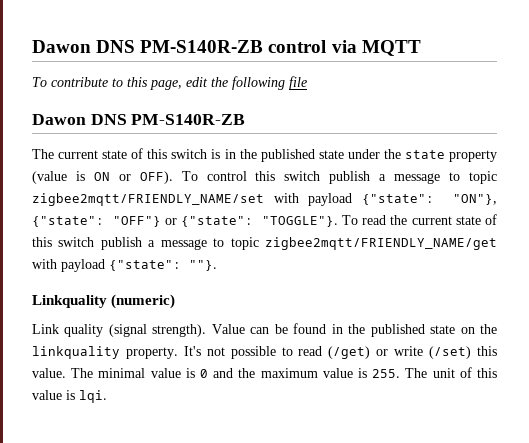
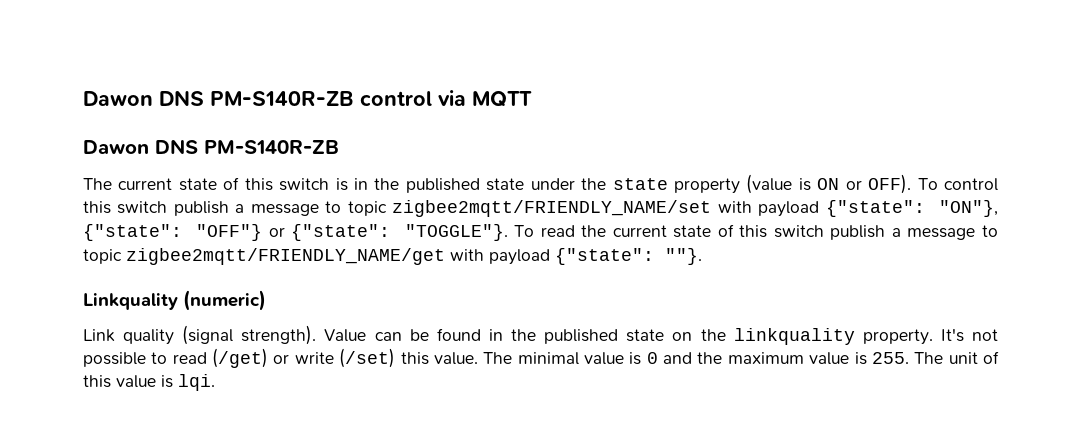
[32,76,307,90] // To contribute to this page, edit the following file -> (532, 99) none

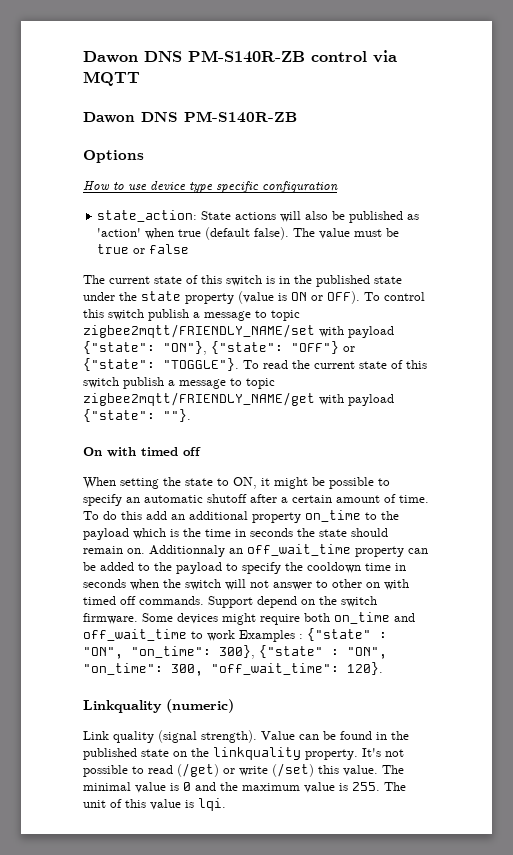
(339, 147) none -> [83,150,144,163] [83,181,338,193] [97,210,420,223] [97,227,400,240] [97,244,190,254] // Options // How to use device type specific configuration // state_action: State actions will also be published as 'action' when true (default false). The value must be true or false
(702, 256) none -> [83,447,201,457] [83,477,390,489] [83,494,429,506] [83,510,399,523] [83,528,388,540] [83,544,428,557] [83,562,406,574] [83,579,409,590] [83,596,377,608] [83,612,415,625] [83,628,387,642] [83,645,387,659] [83,662,383,676] // On with timed off // When setting the state to ON, it might be possible to specify an automatic shutoff after a certain amount of time. To do this add an additional property on_time to the payload which is the time in seconds the state should remain on. Additionnaly an off_wait_time property can be added to the payload to specify the cooldown time in seconds when the switch will not answer to other on with timed off commands. Support depend on the switch firmware. Some devices might require both on_time and off_wait_time to work Examples : {"state" : "ON", "on_time": 300}, {"state" : "ON", "on_time": 300, "off_wait_time": 120}.

